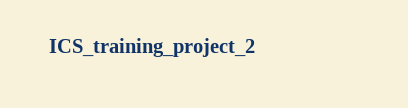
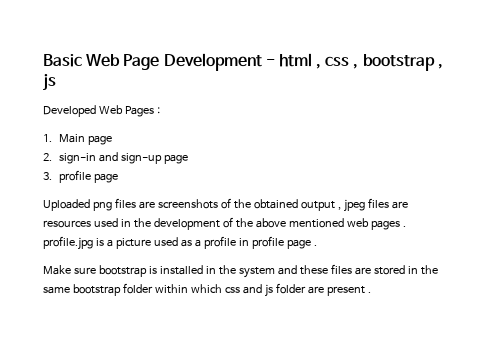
[49,38,255,57] ICS_training_project_2 -> [43,53,443,71] [43,73,56,91] [43,105,160,117] [43,134,113,145] [43,152,189,164] [43,170,119,183] [43,198,408,212] [43,217,406,230] [43,236,317,250] [43,264,438,278] [43,283,371,297] Basic Web Page Development - html , css , bootstrap , js // Developed Web Pages : // 1. Main page // 2. sign-in and sign-up page // 3. profile page // Uploaded png files are screenshots of the obtained output , jpeg files are resources used in the development of the above mentioned web pages . profile.jpg is a picture used as a profile in profile page . // Make sure bootstrap is installed in the system and these files are stored in the same bootstrap folder within which css and js folder are present .

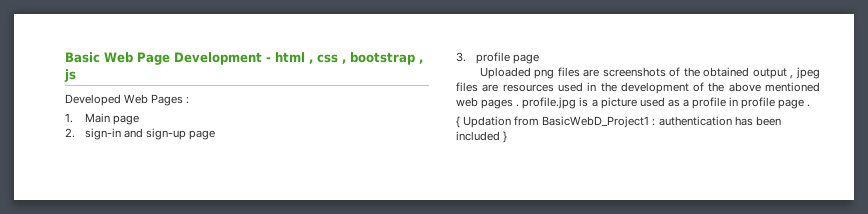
[43,264,438,278] [43,283,371,297] Make sure bootstrap is installed in the system and these files are stored in the same bootstrap folder within which css and js folder are present . -> [456,116,781,128] [456,131,508,143] { Updation from BasicWebD_Project1 : authentication has been included }

